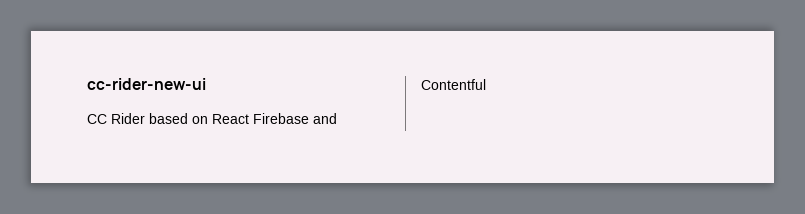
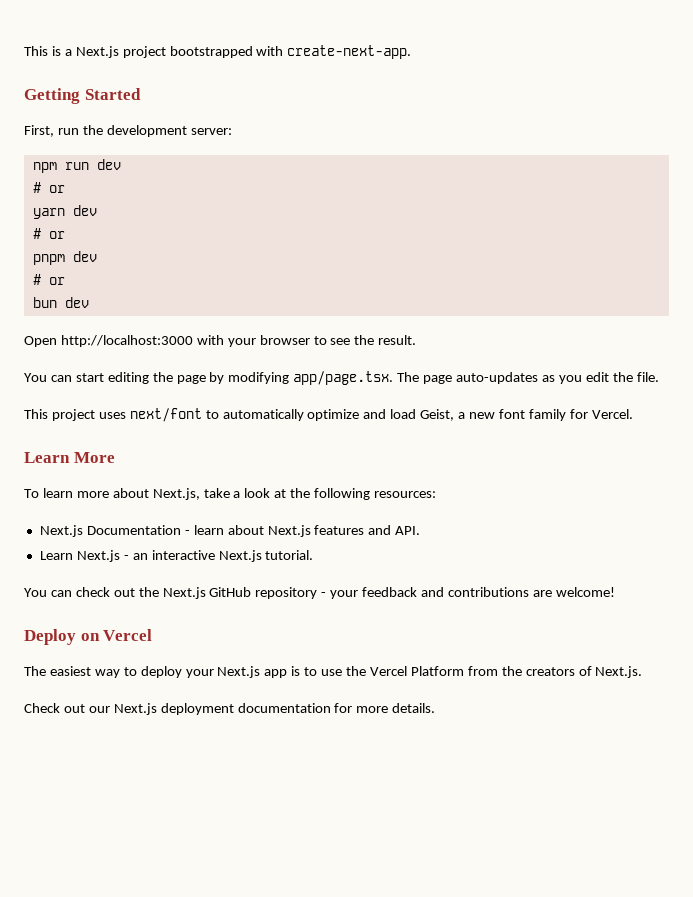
[87,78,206,90] [87,113,337,124] [421,79,486,90] cc-rider-new-ui // CC Rider based on React Firebase and Contentful -> [24,45,412,59] [24,88,141,104] [24,125,232,137] [32,159,121,173] [32,182,65,193] [32,205,97,219] [32,228,65,239] [32,251,97,265] [32,274,65,285] [32,297,89,308] [24,335,417,347] [24,371,659,385] [24,408,633,422] [24,452,115,463] [24,488,437,500] [39,525,421,537] [39,550,314,562] [24,587,615,599] [24,629,153,645] [24,666,643,678] [24,703,436,715] This is a Next.js project bootstrapped with create-next-app. // Getting Started // First, run the development server: // npm run dev // # or // yarn dev // # or // pnpm dev // # or // bun dev // Open http://localhost:3000 with your browser to see the result. // You can start editing the page by modifying app/page.tsx. The page auto-updates as you edit the file. // This project uses next/font to automatically optimize and load Geist, a new font family for Vercel. // Learn More // To learn more about Next.js, take a look at the following resources: // Next.js Documentation - learn about Next.js features and API. // Learn Next.js - an interactive Next.js tutorial. // You can check out the Next.js GitHub repository - your feedback and contributions are welcome! // Deploy on Vercel // The easiest way to deploy your Next.js app is to use the Vercel Platform from the creators of Next.js. // Check out our Next.js deployment documentation for more details.

